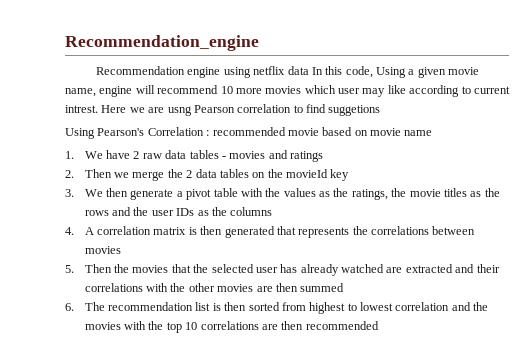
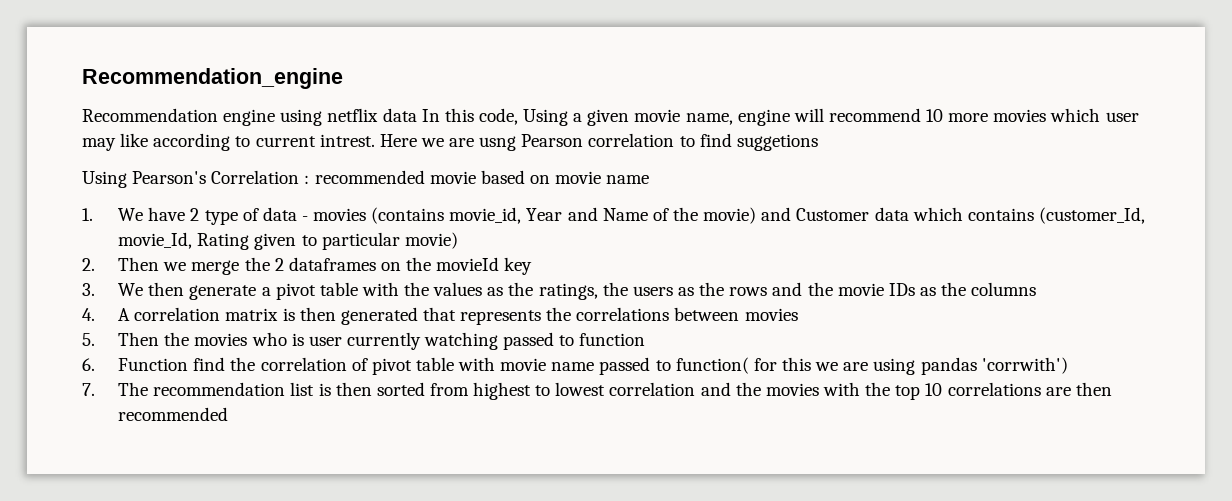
[142,150,324,162] raw data tables - movies and ratings -> [204,207,1145,225] [118,232,458,250] type of data - movies (contains movie_id, Year and Name of the movie) and Customer data which contains (customer_Id, movie_Id, Rating given to particular movie)
[195,169,249,178] data tables -> [288,257,376,271] dataframes
[409,188,467,197] movie titles -> [632,286,673,296] users
[151,210,174,216] user -> [837,283,884,296] movie
[171,264,500,276] [84,283,345,292] [65,303,74,311] that the selected user has already watched are extracted and their correlations with the other movies are then summed // 6. -> [251,332,646,350] [82,357,1068,375] [82,383,95,396] who is user currently watching passed to function // 6. Function find the correlation of pivot table with movie name passed to function( for this we are using pandas 'corrwith') // 7.

